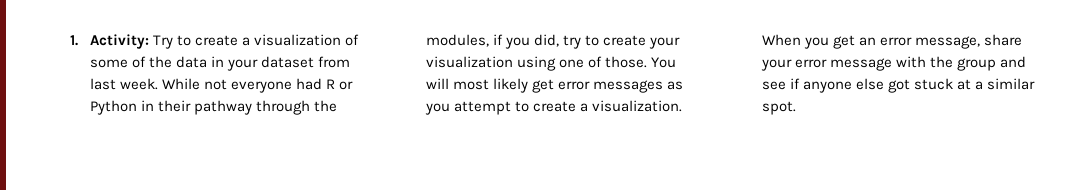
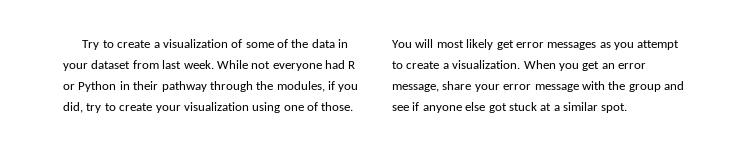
[70,34,149,49] 1. Activity: -> (82, 45) none

